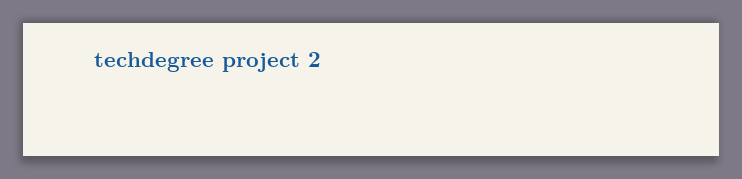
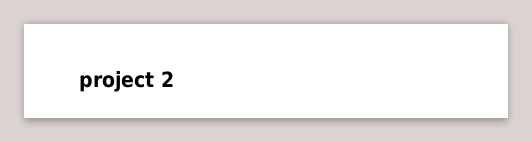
[94,52,214,72] techdegree -> (79, 81) none

